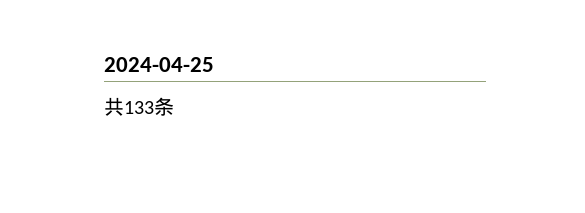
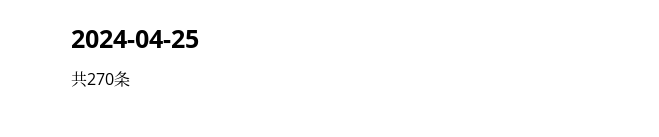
[124,101,154,114] 133 -> [87,73,114,85] 270

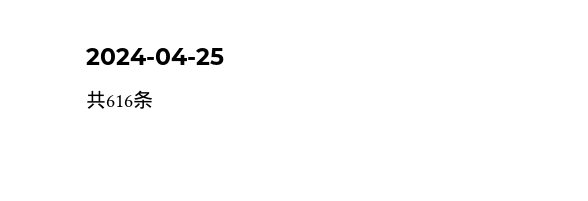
[87,73,114,85] 270 -> [106,95,133,107] 616

